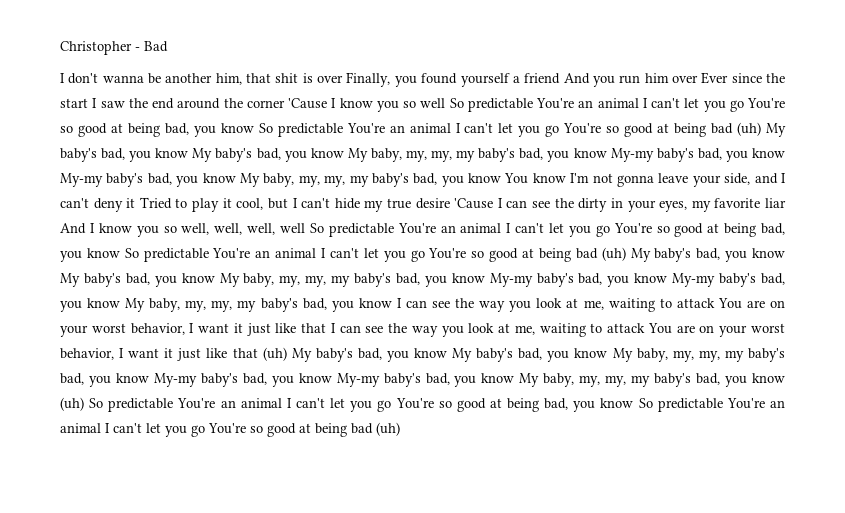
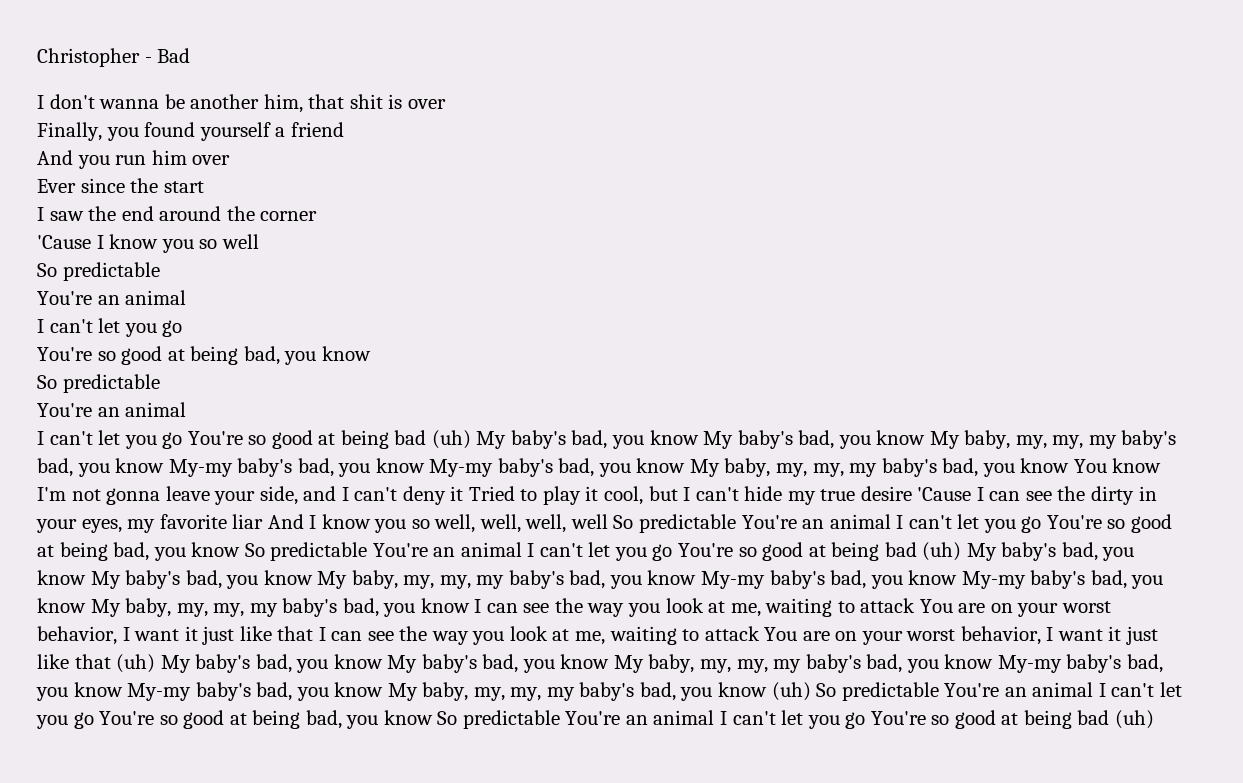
(344, 79) none -> (446, 104) //
(561, 78) none -> (344, 129) //
(698, 79) none -> (231, 160) //
(88, 103) none -> (204, 187) //
(285, 104) none -> (318, 216) //
[449,98,785,112] [60,123,451,137] So predictable You're an animal I can't let you go You're so good at being bad, you know So predictable You're an animal -> [37,262,160,281] [37,290,187,305] [37,318,183,337] [37,346,371,365] [37,374,160,393] [37,402,187,417] // So predictable // You're an animal // I can't let you go // You're so good at being bad, you know // So predictable // You're an animal //

